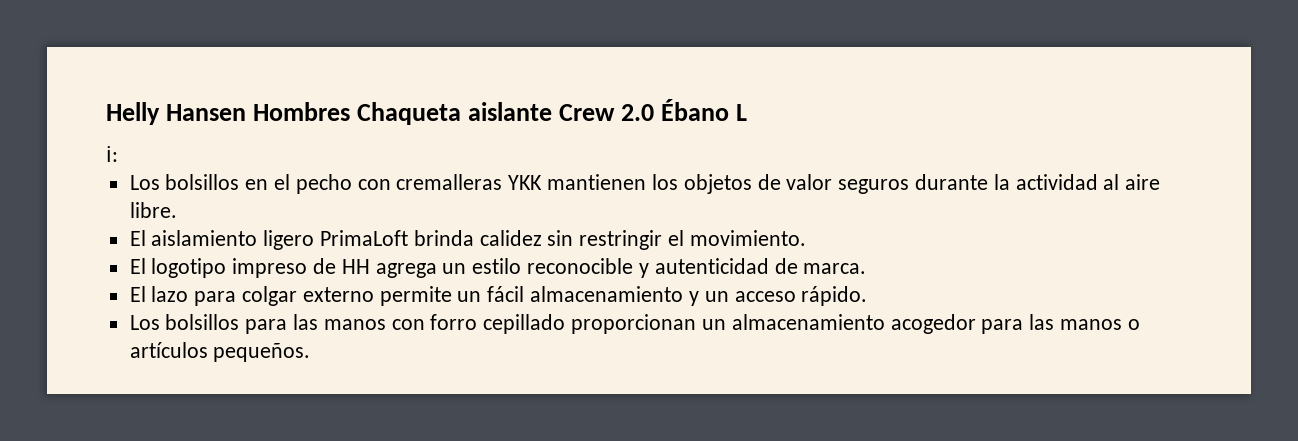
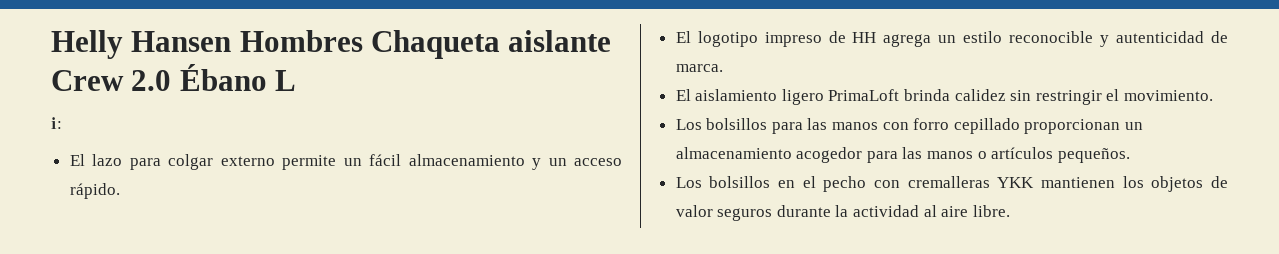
(118, 154) none -> [69,154,622,170] [69,183,120,199] [675,31,1228,47] [675,64,723,72] [675,89,1214,105] [675,118,1144,134] [675,147,1130,163] // El lazo para colgar externo permite un fácil almacenamiento y un acceso rápido. // El logotipo impreso de HH agrega un estilo reconocible y autenticidad de marca. // El aislamiento ligero PrimaLoft brinda calidez sin restringir el movimiento. // Los bolsillos para las manos con forro cepillado proporcionan un almacenamiento acogedor para las manos o artículos pequeños.
[129,230,806,250] [129,258,867,278] [129,286,868,306] [129,314,1140,334] [129,342,311,362] // El aislamiento ligero PrimaLoft brinda calidez sin restringir el movimiento. // El logotipo impreso de HH agrega un estilo reconocible y autenticidad de marca. // El lazo para colgar externo permite un fácil almacenamiento y un acceso rápido. // Los bolsillos para las manos con forro cepillado proporcionan un almacenamiento acogedor para las manos o artículos pequeños. -> (1010, 211) none

